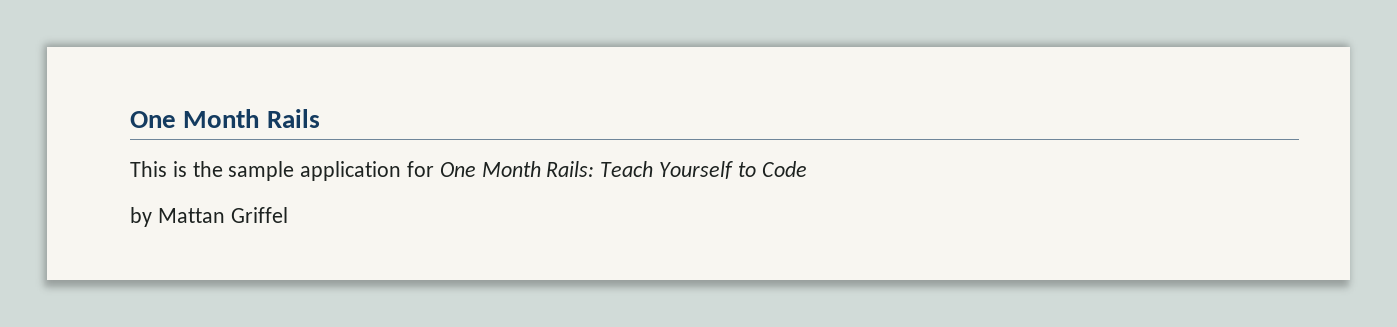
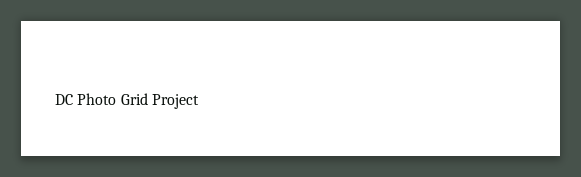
[130,109,320,128] [130,161,807,181] [130,207,288,227] One Month Rails // This is the sample application for One Month Rails: Teach Yourself to Code // by Mattan Griffel -> [55,93,199,109] DC Photo Grid Project

